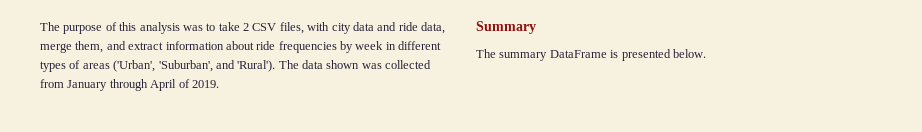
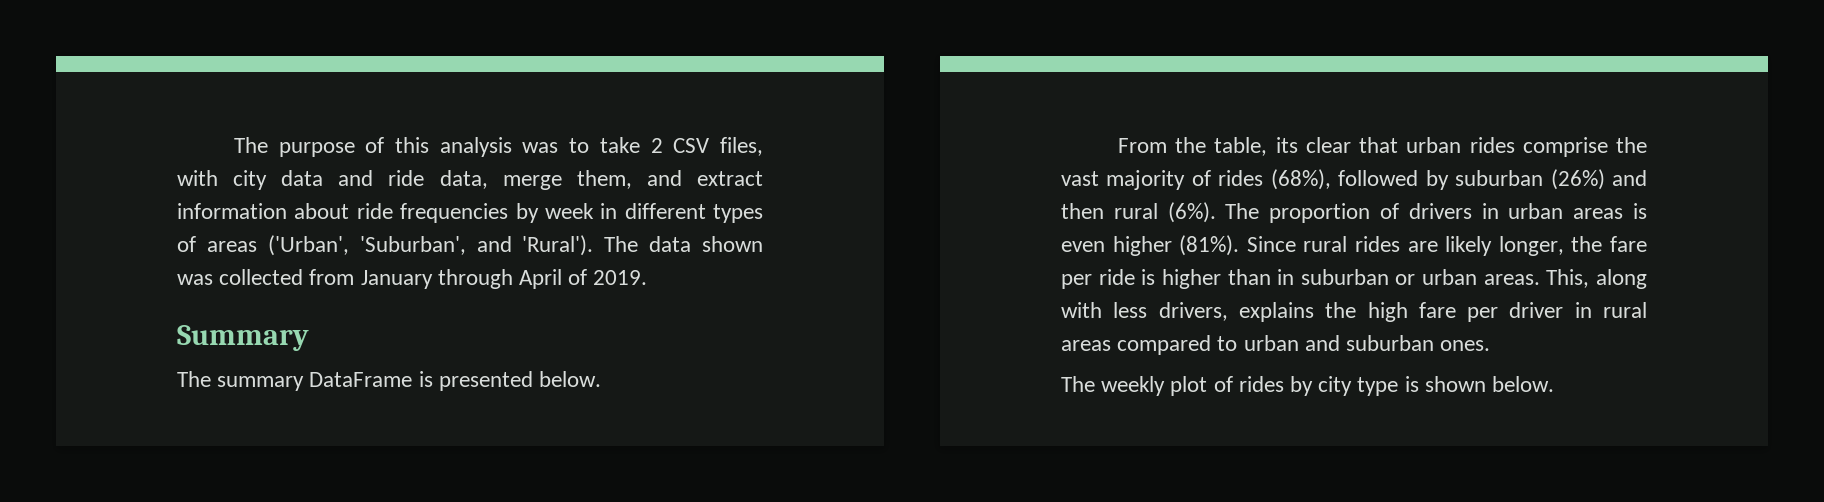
(706, 53) none -> [1117,137,1647,157] [1061,169,1647,190] [1061,202,1647,223] [1061,235,1647,256] [1061,269,1647,289] [1061,302,1647,322] [1061,335,1491,355] [1061,376,1555,396] // From the table, its clear that urban rides comprise the vast majority of rides (68%), followed by suburban (26%) and then rural (6%). The proportion of drivers in urban areas is even higher (81%). Since rural rides are likely longer, the fare per ride is higher than in suburban or urban areas. This, along with less drivers, explains the high fare per driver in rural areas compared to urban and suburban ones. // The weekly plot of rides by city type is shown below.

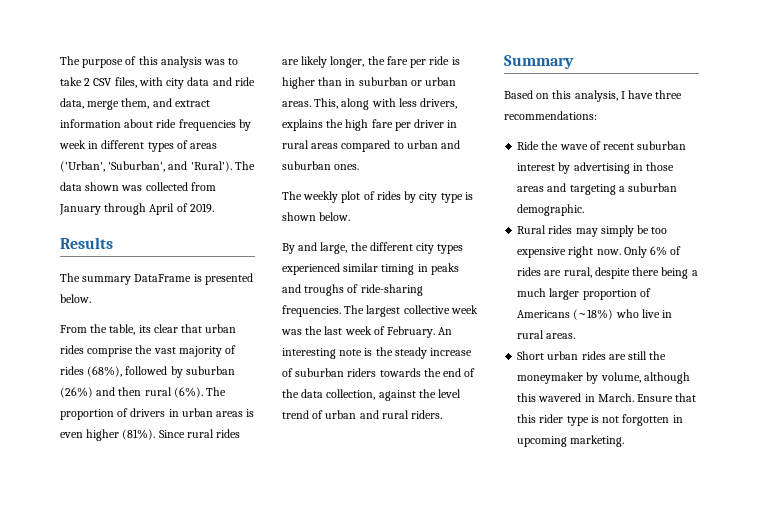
[177,325,309,351] Summary -> [60,237,113,249] Results
(1555, 384) none -> [282,242,464,254] [282,263,459,275] [282,284,423,296] [282,305,478,317] [281,326,453,338] [282,347,473,359] [282,368,476,377] [282,389,462,401] [282,410,443,419] [504,55,574,69] [504,90,683,102] [504,111,597,120] [517,141,687,150] [517,162,675,174] [517,183,678,195] [517,204,585,216] [517,225,668,237] [517,246,682,258] [517,267,698,279] [517,288,651,300] [517,309,673,320] [517,330,576,339] [517,351,667,360] [517,372,690,384] [517,393,697,402] [517,414,683,426] [517,435,625,447] // By and large, the different city types experienced similar timing in peaks and troughs of ride-sharing frequencies. The largest collective week was the last week of February. An interesting note is the steady increase of suburban riders towards the end of the data collection, against the level trend of urban and rural riders. // Summary // Based on this analysis, I have three recommendations: // Ride the wave of recent suburban interest by advertising in those areas and targeting a suburban demographic. // Rural rides may simply be too expensive right now. Only 6% of rides are rural, despite there being a much larger proportion of Americans (~18%) who live in rural areas. // Short urban rides are still the moneymaker by volume, although this wavered in March. Ensure that this rider type is not forgotten in upcoming marketing.

